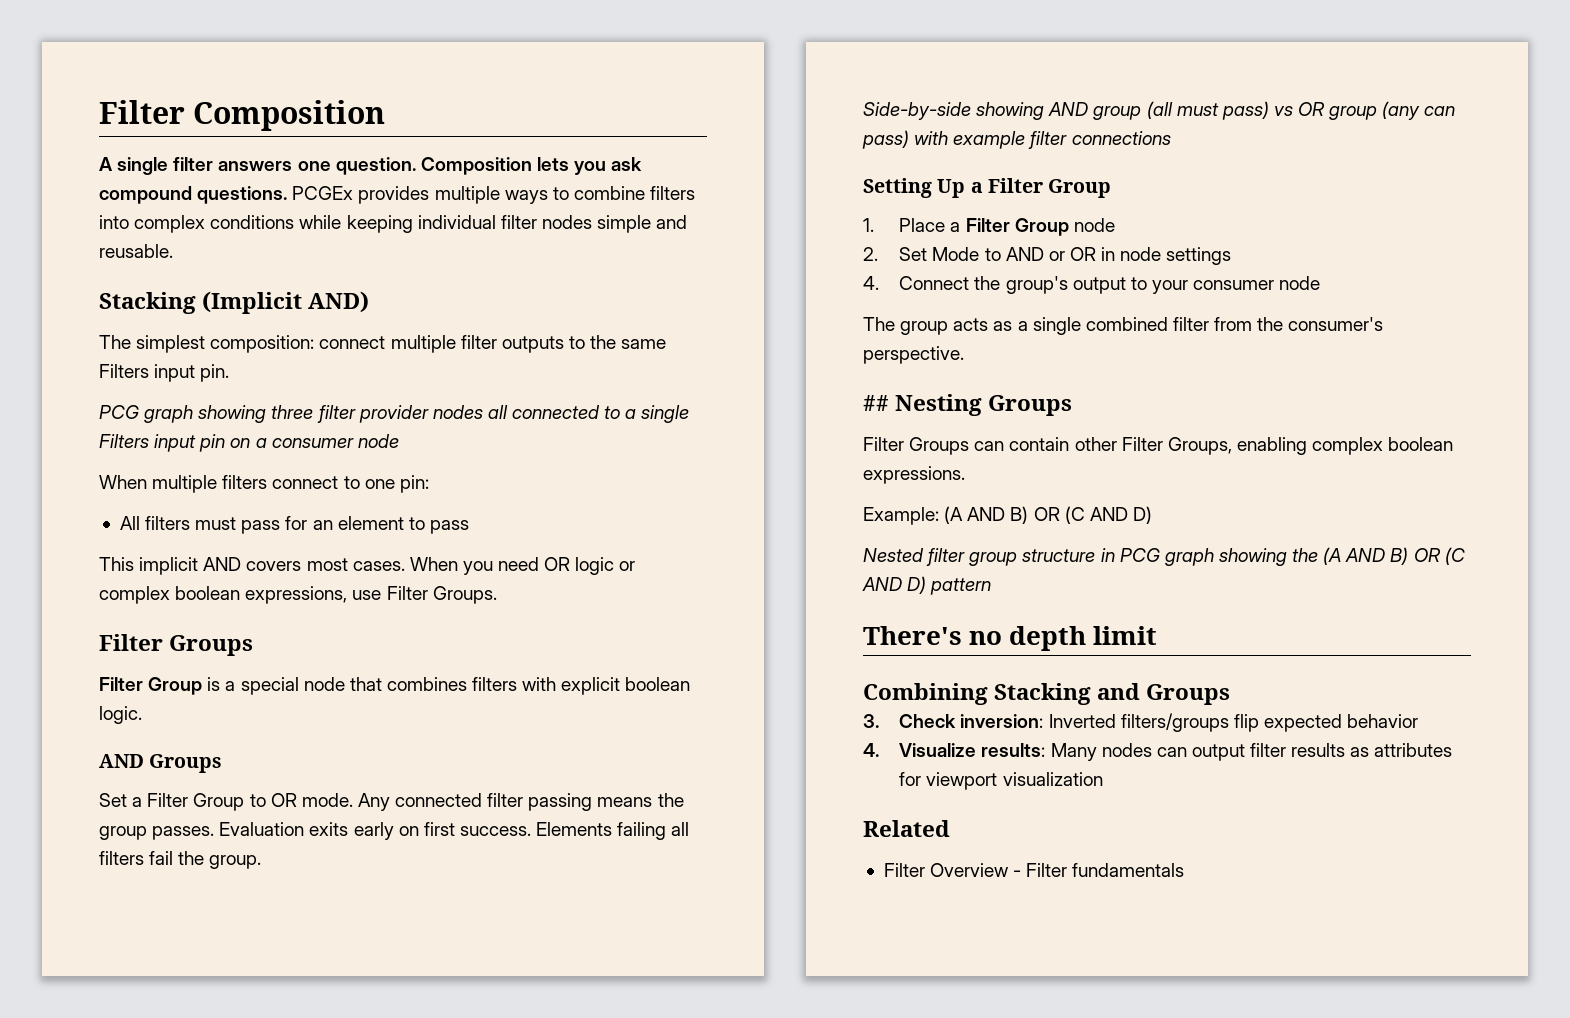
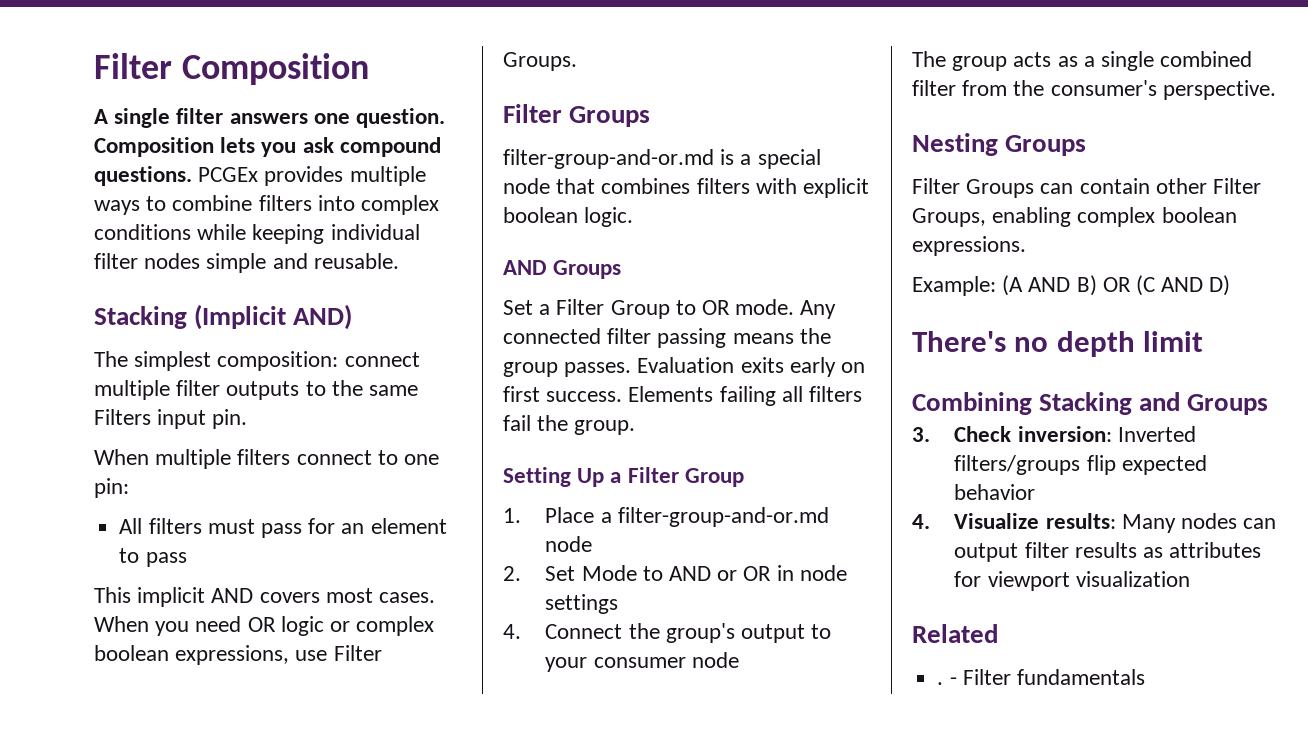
[99,405,690,423] [99,434,399,452] // PCG graph showing three filter provider nodes all connected to a single Filters input pin on a consumer node -> (248, 419) none
[99,677,203,695] Filter Group -> [503,149,714,169] filter-group-and-or.md
[863,101,1456,120] [862,130,1171,149] // Side-by-side showing AND group (all must pass) vs OR group (any can pass) with example filter connections -> (636, 427) none
[965,218,1069,236] Filter Group -> [617,507,829,527] filter-group-and-or.md
[863,395,889,411] ## -> (1276, 90) none
[863,547,1465,566] [862,576,992,595] // Nested filter group structure in PCG graph showing the (A AND B) OR (C AND D) pattern -> (1231, 285) none
[883,863,1009,877] Filter Overview -> [937,682,944,685] .

